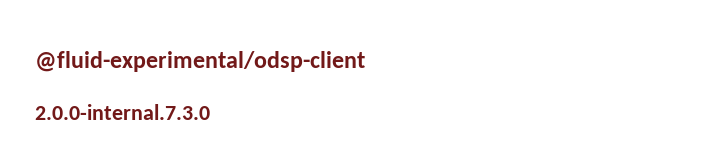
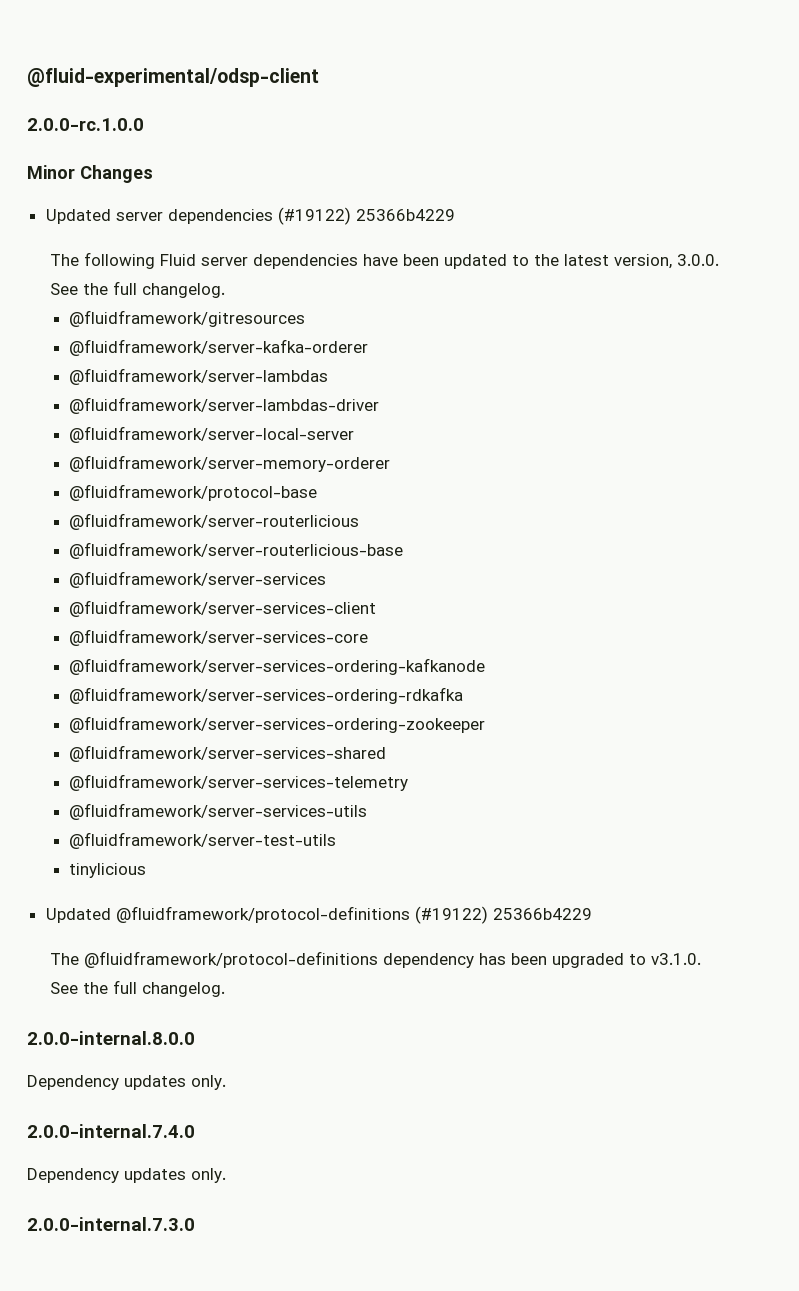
(365, 61) none -> [27,118,144,131] [27,165,153,183] [45,207,455,225] [50,252,720,269] [50,281,226,298] [68,310,305,327] [68,339,368,356] [68,368,328,385] [68,397,379,414] [68,426,354,443] [68,455,390,472] [68,484,317,501] [68,513,359,530] [68,542,403,559] [68,571,326,588] [68,600,376,617] [68,629,368,646] [68,658,485,675] [68,687,463,704] [68,716,485,733] [68,745,386,762] [68,774,408,791] [68,803,367,820] [68,832,336,849] [68,863,146,878] [45,906,592,924] [50,951,702,968] [50,980,226,997] [27,1031,195,1045] [27,1075,226,1090] [27,1124,195,1138] [27,1168,226,1183] // 2.0.0-rc.1.0.0 // Minor Changes // Updated server dependencies (#19122) 25366b4229 // The following Fluid server dependencies have been updated to the latest version, 3.0.0. See the full changelog. // @fluidframework/gitresources // @fluidframework/server-kafka-orderer // @fluidframework/server-lambdas // @fluidframework/server-lambdas-driver // @fluidframework/server-local-server // @fluidframework/server-memory-orderer // @fluidframework/protocol-base // @fluidframework/server-routerlicious // @fluidframework/server-routerlicious-base // @fluidframework/server-services // @fluidframework/server-services-client // @fluidframework/server-services-core // @fluidframework/server-services-ordering-kafkanode // @fluidframework/server-services-ordering-rdkafka // @fluidframework/server-services-ordering-zookeeper // @fluidframework/server-services-shared // @fluidframework/server-services-telemetry // @fluidframework/server-services-utils // @fluidframework/server-test-utils // tinylicious // Updated @fluidframework/protocol-definitions (#19122) 25366b4229 // The @fluidframework/protocol-definitions dependency has been upgraded to v3.1.0. See the full changelog. // 2.0.0-internal.8.0.0 // Dependency updates only. // 2.0.0-internal.7.4.0 // Dependency updates only.

